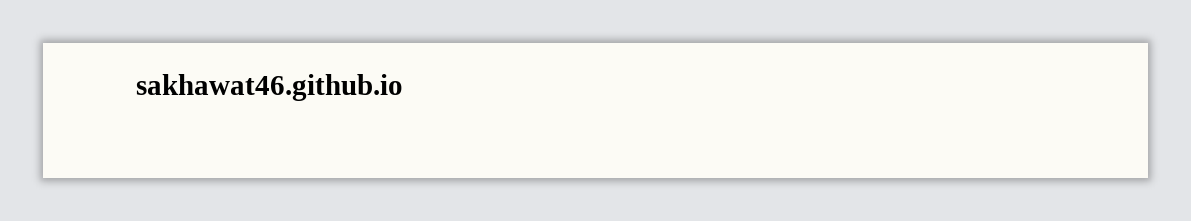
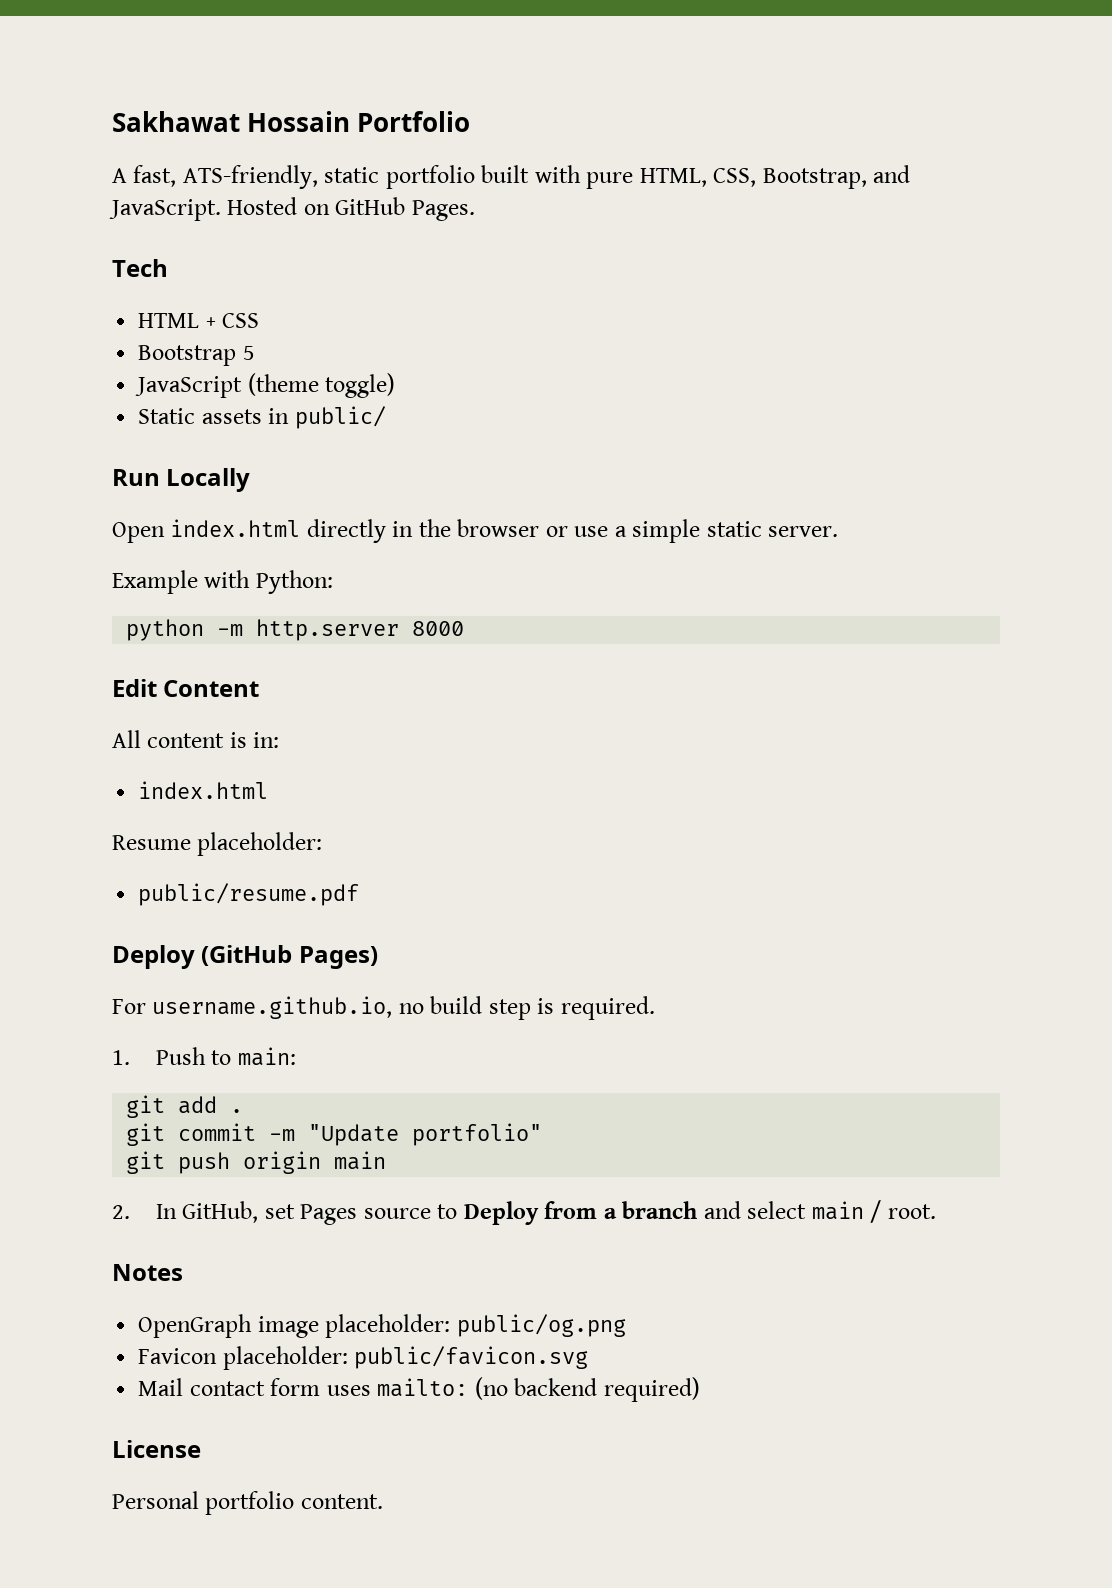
[136,74,403,101] sakhawat46.github.io -> [112,111,471,132] [112,165,911,189] [109,197,475,221] [112,259,168,277] [138,313,260,328] [138,345,255,366] [135,373,396,398] [138,406,386,429] [112,468,251,492] [112,519,839,543] [112,570,333,594] [126,619,465,641] [112,679,260,697] [112,730,280,748] [138,781,269,799] [112,832,323,856] [138,883,360,906] [112,945,378,969] [112,996,655,1020] [112,1047,296,1066] [126,1095,244,1118] [126,1123,543,1146] [126,1151,387,1174] [112,1200,936,1225] [112,1264,183,1281] [138,1314,626,1338] [138,1346,589,1370] [138,1377,700,1402] [112,1440,201,1458] [112,1491,383,1515] Sakhawat Hossain Portfolio // A fast, ATS-friendly, static portfolio built with pure HTML, CSS, Bootstrap, and JavaScript. Hosted on GitHub Pages. // Tech // HTML + CSS // Bootstrap 5 // JavaScript (theme toggle) // Static assets in public/ // Run Locally // Open index.html directly in the browser or use a simple static server. // Example with Python: // python -m http.server 8000 // Edit Content // All content is in: // index.html // Resume placeholder: // public/resume.pdf // Deploy (GitHub Pages) // For username.github.io, no build step is required. // 1. Push to main: // git add . // git commit -m "Update portfolio" // git push origin main // 2. In GitHub, set Pages source to Deploy from a branch and select main / root. // Notes // OpenGraph image placeholder: public/og.png // Favicon placeholder: public/favicon.svg // Mail contact form uses mailto: (no backend required) // License // Personal portfolio content.

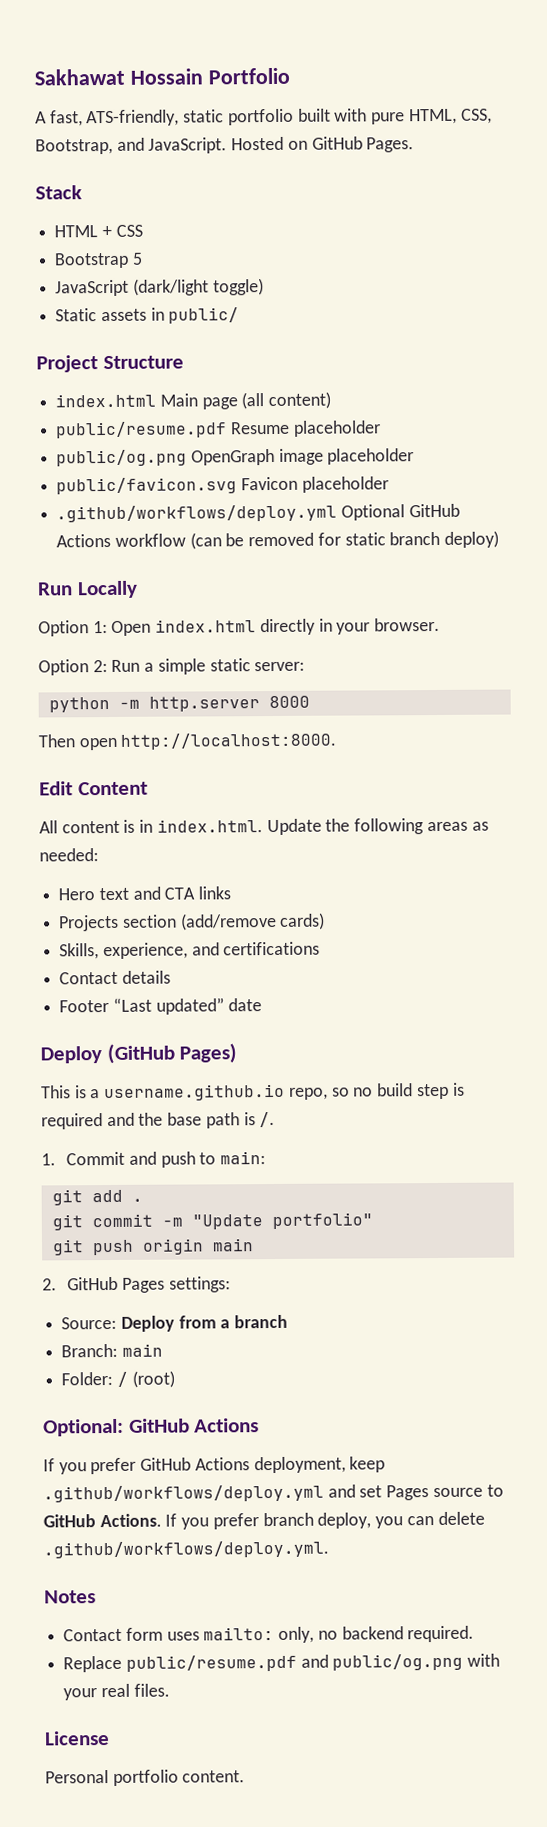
[112,259,168,277] Tech -> [35,185,82,200] Stack
[247,373,319,396] (theme -> [132,278,209,296] (dark/light
(386, 417) none -> [36,355,184,373] [55,391,332,410] [55,420,381,439] [56,448,415,467] [56,476,389,495] [56,503,460,523] [56,530,500,550] // Project Structure // index.html Main page (all content) // public/resume.pdf Resume placeholder // public/og.png OpenGraph image placeholder // public/favicon.svg Favicon placeholder // .github/workflows/deploy.yml Optional GitHub Actions workflow (can be removed for static branch deploy)
(251, 480) none -> [38,620,108,637] Option 1:
[418,519,839,543] [112,570,333,594] the browser or use a simple static server. // Example with Python: -> [336,617,441,635] [38,658,306,676] your browser. // Option 2: Run a simple static server:
(465, 628) none -> [38,732,337,751] // Then open http://localhost:8000.
[253,732,280,748] [138,781,269,799] [112,832,323,856] [138,883,360,906] [112,945,378,969] [112,996,655,1020] [112,1047,206,1065] in: // index.html // Resume placeholder: // public/resume.pdf // Deploy (GitHub Pages) // For username.github.io, no build step is required. // 1. Push -> [139,818,489,836] [39,848,99,862] [58,886,232,901] [59,912,326,932] [59,941,321,960] [59,970,171,985] [59,997,263,1015] [40,1043,238,1065] [41,1082,465,1102] [41,1111,276,1130] [41,1151,196,1168] in index.html. Update the following areas as needed: // Hero text and CTA links // Projects section (add/remove cards) // Skills, experience, and certifications // Contact details // Footer “Last updated” date // Deploy (GitHub Pages) // This is a username.github.io repo, so no build step is required and the base path is /. // 1. Commit and push
[155,1200,936,1225] [112,1264,183,1281] [138,1314,626,1338] [138,1346,589,1370] [138,1377,700,1402] In GitHub, set Pages source to Deploy from a branch and select main / root. // Notes // OpenGraph image placeholder: public/og.png // Favicon placeholder: public/favicon.svg // Mail contact form uses mailto: (no backend required) -> [67,1276,231,1293] [61,1314,289,1332] [61,1343,163,1358] [61,1370,175,1388] [43,1418,260,1437] [43,1456,386,1475] [43,1484,504,1503] [43,1511,485,1530] [43,1540,329,1559] [44,1590,96,1604] [63,1625,475,1643] [63,1653,501,1673] [63,1683,170,1701] GitHub Pages settings: // Source: Deploy from a branch // Branch: main // Folder: / (root) // Optional: GitHub Actions // If you prefer GitHub Actions deployment, keep .github/workflows/deploy.yml and set Pages source to GitHub Actions. If you prefer branch deploy, you can delete .github/workflows/deploy.yml. // Notes // Contact form uses mailto: only, no backend required. // Replace public/resume.pdf and public/og.png with your real files.

